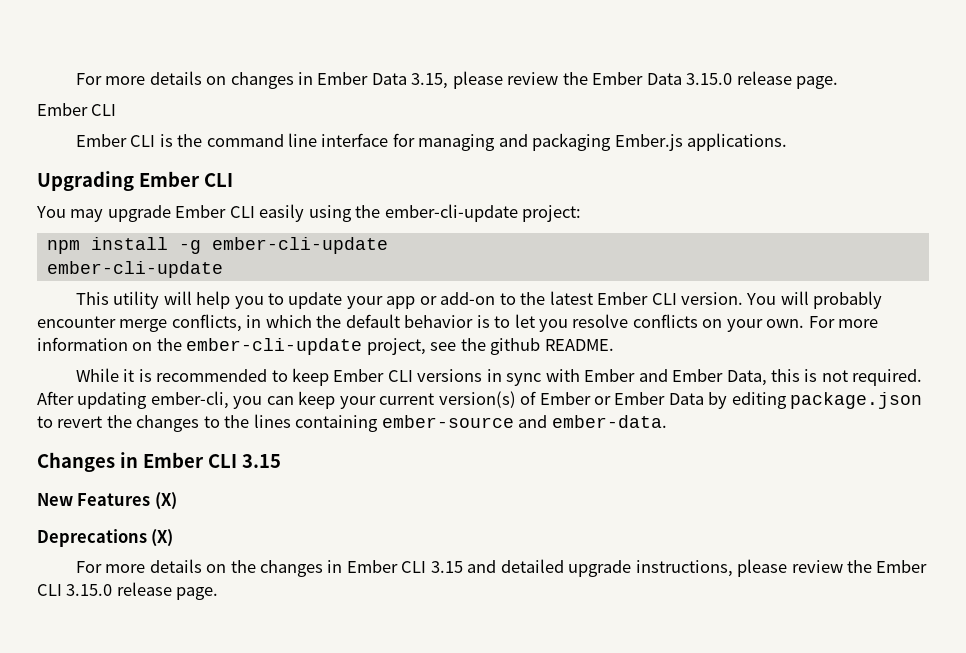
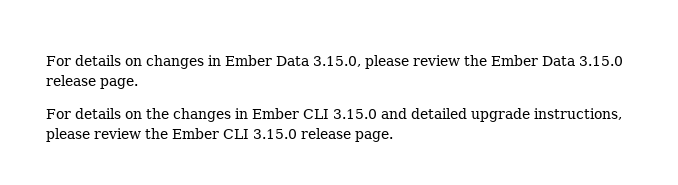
[75,73,146,85] For more -> [46,56,71,66] For
[411,73,449,89] 3.15, -> [313,56,361,67] 3.15.0,
[37,103,117,116] [75,133,788,151] [37,171,233,191] [36,204,582,222] [46,237,388,254] [46,261,223,278] [75,291,883,309] [37,314,879,332] [37,337,614,355] [75,368,923,386] [37,391,923,409] [37,414,667,432] [37,452,281,472] [37,492,177,510] [37,529,174,547] [75,561,146,573] Ember CLI // Ember CLI is the command line interface for managing and packaging Ember.js applications. // Upgrading Ember CLI // You may upgrade Ember CLI easily using the ember-cli-update project: // npm install -g ember-cli-update // ember-cli-update // This utility will help you to update your app or add-on to the latest Ember CLI version. You will probably encounter merge conflicts, in which the default behavior is to let you resolve conflicts on your own. For more information on the ember-cli-update project, see the github README. // While it is recommended to keep Ember CLI versions in sync with Ember and Ember Data, this is not required. After updating ember-cli, you can keep your current version(s) of Ember or Ember Data by editing package.json to revert the changes to the lines containing ember-source and ember-data. // Changes in Ember CLI 3.15 // New Features (X) // Deprecations (X) // For more -> [46,109,71,119] For
[430,561,463,573] 3.15 -> [333,109,377,119] 3.15.0

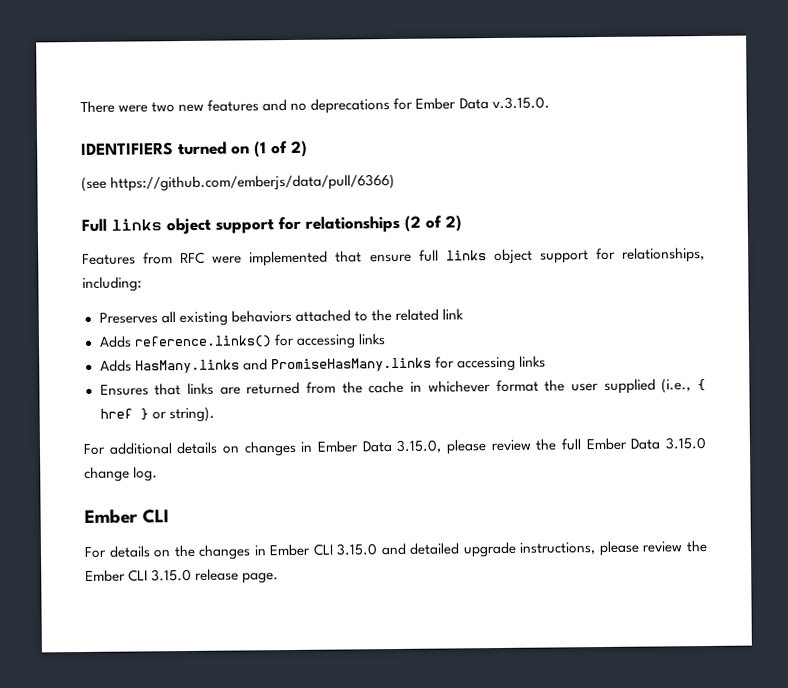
[46,56,71,66] For -> [80,96,550,114] [81,140,308,158] [81,173,396,192] [81,215,462,235] [82,247,705,267] [82,276,142,292] [98,308,464,327] [98,333,386,349] [99,355,546,374] [99,378,706,396] [99,406,215,423] [83,442,173,455] There were two new features and no deprecations for Ember Data v.3.15.0. // IDENTIFIERS turned on (1 of 2) // (see https://github.com/emberjs/data/pull/6366) // Full links object support for relationships (2 of 2) // Features from RFC were implemented that ensure full links object support for relationships, including: // Preserves all existing behaviors attached to the related link // Adds reference.links() for accessing links // Adds HasMany.links and PromiseHasMany.links for accessing links // Ensures that links are returned from the cache in whichever format the user supplied (i.e., { href } or string). // For additional
(487, 60) none -> [561,438,583,451] full
[46,75,138,89] release page. -> [84,466,159,482] [84,508,170,524] change log. // Ember CLI

